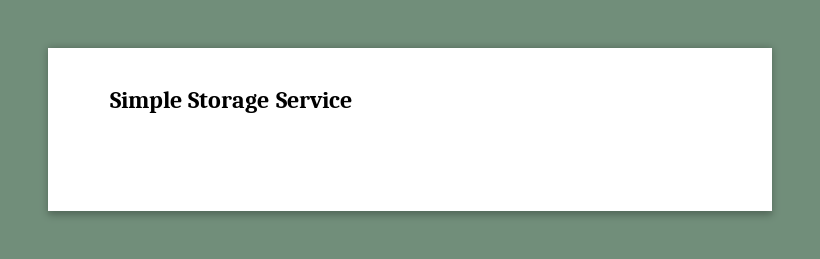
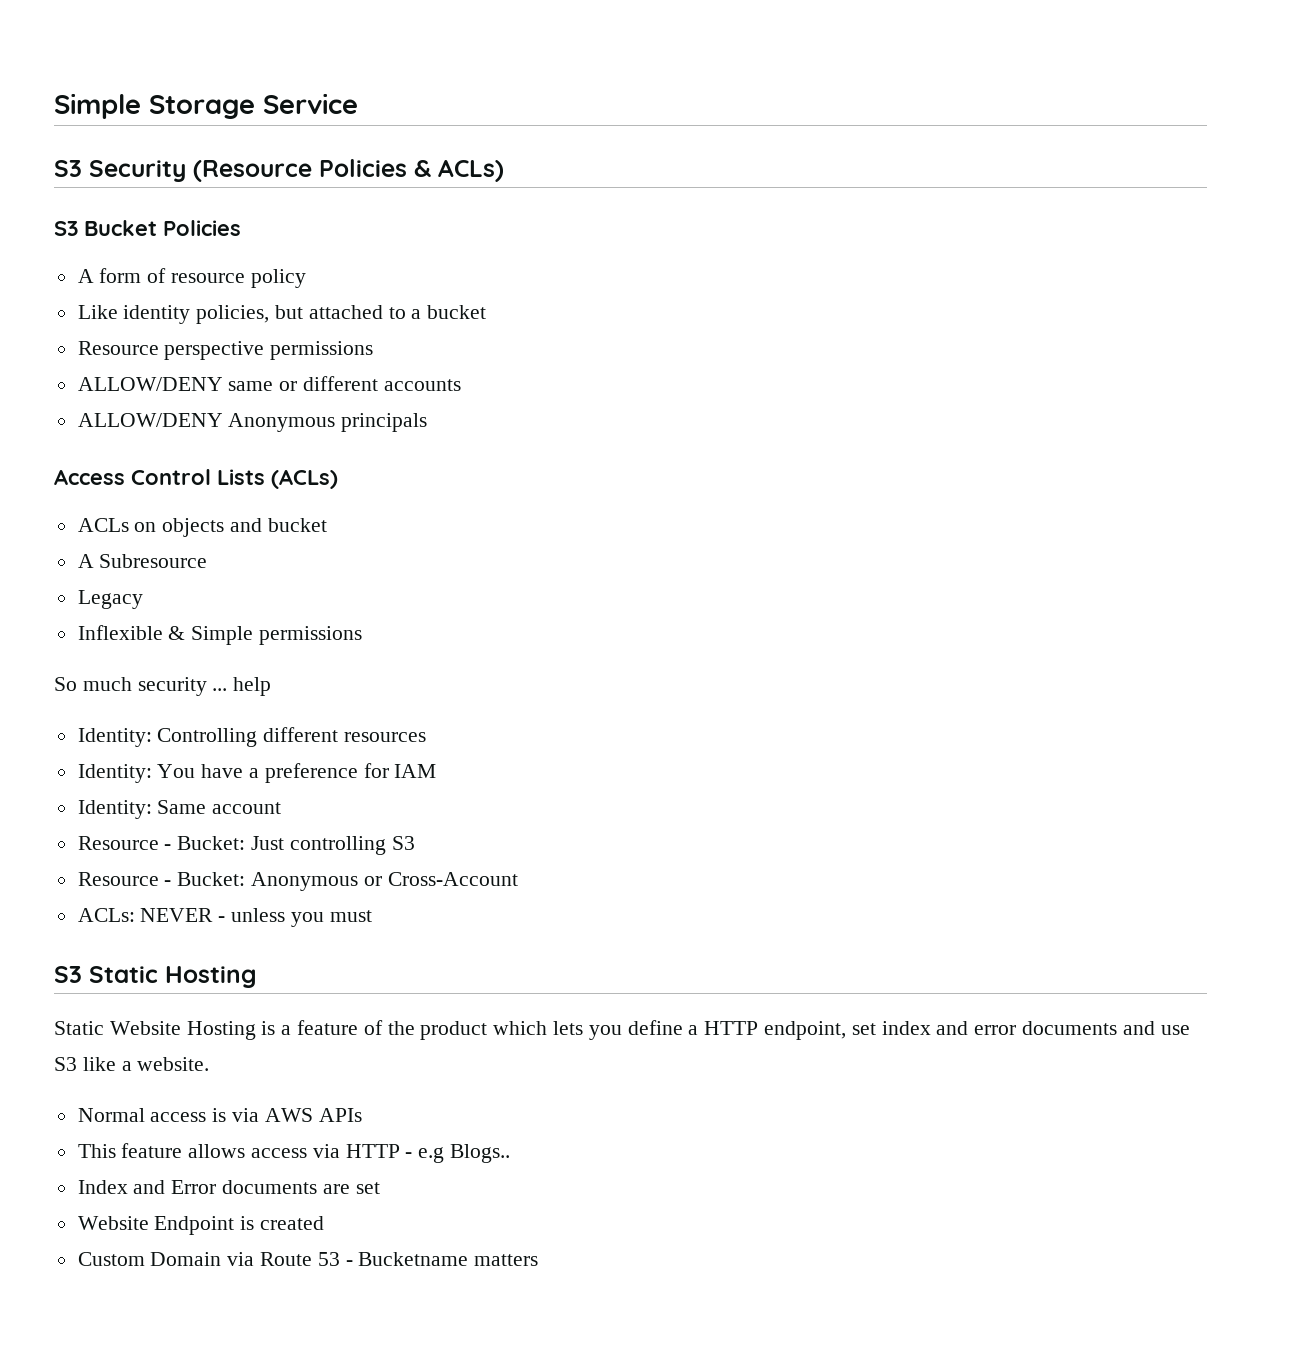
(352, 100) none -> [54,159,504,182] [54,220,241,236] [77,268,306,288] [77,305,487,324] [77,341,374,360] [77,376,461,391] [77,413,428,432] [54,469,338,489] [77,518,327,537] [77,554,208,568] [77,590,143,609] [77,625,363,645] [54,677,272,696] [77,727,427,747] [77,763,437,783] [77,800,282,819] [77,836,415,855] [77,872,518,891] [77,908,372,927] [54,966,257,988] [54,1020,1190,1040] [54,1057,210,1071] [77,1108,362,1122] [77,1143,511,1163] [77,1180,380,1194] [77,1216,325,1235] [77,1252,539,1266] // S3 Security (Resource Policies & ACLs) // S3 Bucket Policies // A form of resource policy // Like identity policies, but attached to a bucket // Resource perspective permissions // ALLOW/DENY same or different accounts // ALLOW/DENY Anonymous principals // Access Control Lists (ACLs) // ACLs on objects and bucket // A Subresource // Legacy // Inflexible & Simple permissions // So much security ... help // Identity: Controlling different resources // Identity: You have a preference for IAM // Identity: Same account // Resource - Bucket: Just controlling S3 // Resource - Bucket: Anonymous or Cross-Account // ACLs: NEVER - unless you must // S3 Static Hosting // Static Website Hosting is a feature of the product which lets you define a HTTP endpoint, set index and error documents and use S3 like a website. // Normal access is via AWS APIs // This feature allows access via HTTP - e.g Blogs.. // Index and Error documents are set // Website Endpoint is created // Custom Domain via Route 53 - Bucketname matters

